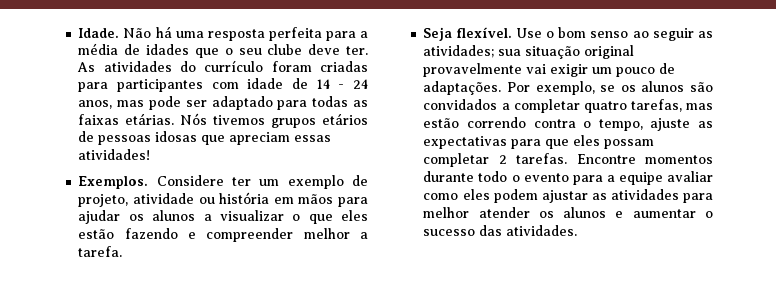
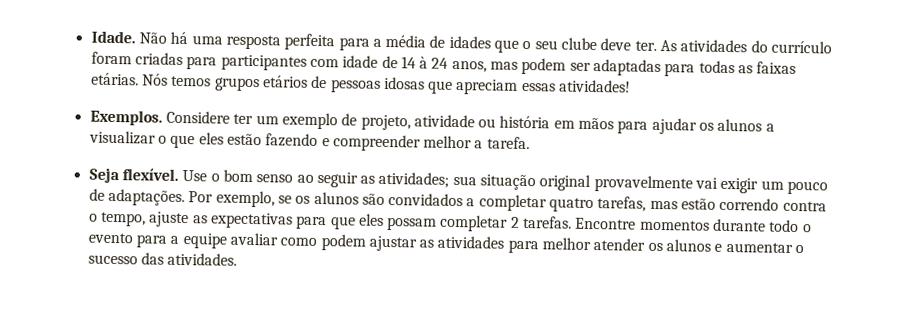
[338,84,345,89] - -> [419,56,429,69] à
[149,96,273,110] pode ser adaptado -> [521,57,662,77] podem ser adaptadas
[213,115,266,125] tivemos -> [171,75,212,87] temos
[462,189,490,200] eles -> (318, 241) none

